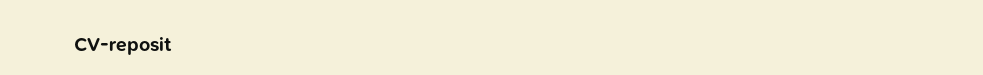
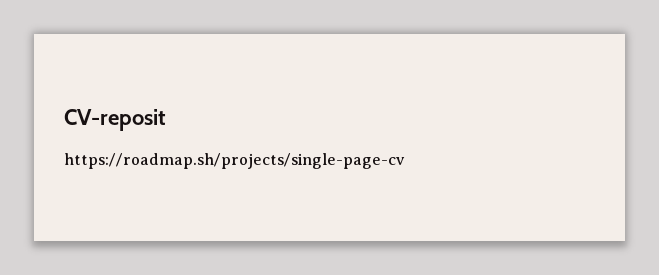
(172, 46) none -> [64,153,405,169] // https://roadmap.sh/projects/single-page-cv

